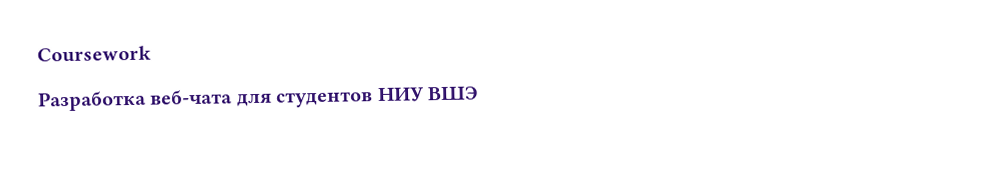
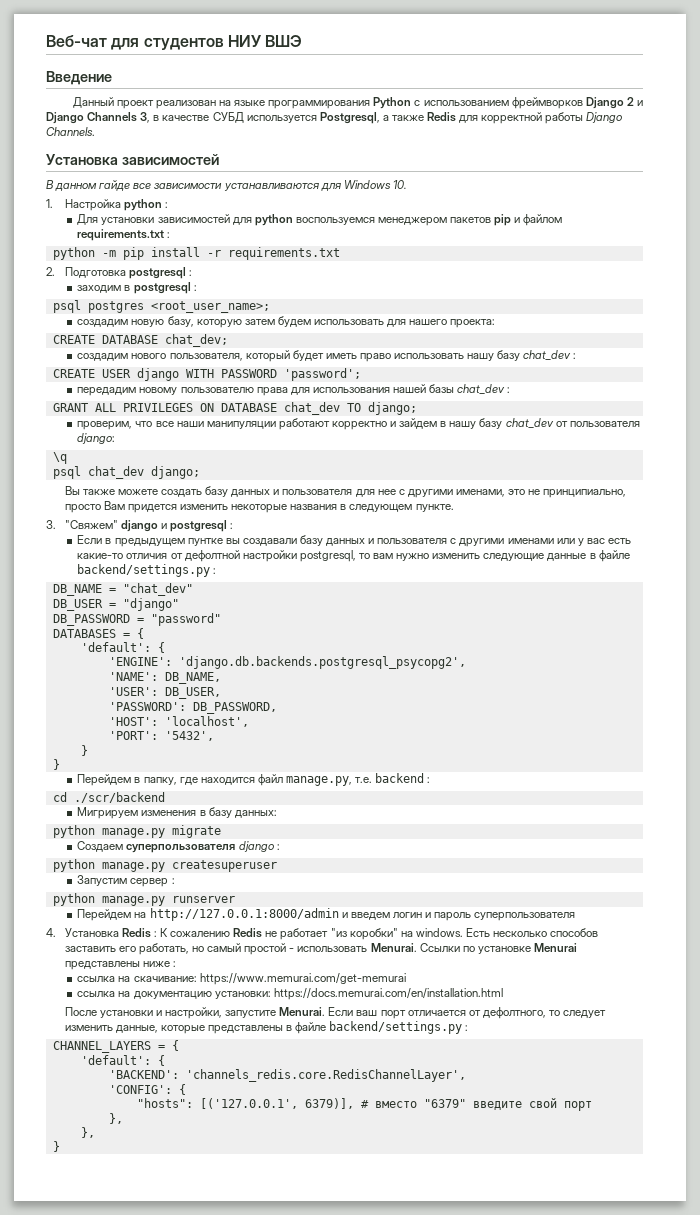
[37,45,152,63] [37,89,234,112] Coursework // Разработка веб-чата -> [46,35,107,47] Веб-чат
(478, 93) none -> [46,71,112,85] [72,97,643,109] [46,112,623,124] [46,127,95,136] [46,154,219,165] [46,180,407,191] [46,199,168,211] [77,214,563,226] [77,229,171,241] [52,247,340,260] [46,267,192,279] [77,282,197,294] [52,300,270,313] [77,316,496,328] [52,334,228,347] [77,350,577,362] [52,368,361,381] [77,384,511,396] [52,402,417,415] [77,418,640,430] [77,433,116,444] [52,452,67,464] [52,466,200,479] [64,486,627,498] [64,501,454,513] [46,520,234,532] [77,535,631,547] [77,550,630,562] [77,564,217,577] [52,583,193,596] [52,598,179,611] [52,613,221,626] [52,628,144,639] [80,642,165,653] [108,656,466,669] [108,672,221,684] [108,687,221,699] [108,702,277,714] [108,716,249,727] [108,731,214,741] [80,745,88,756] [52,759,60,770] [77,773,431,786] [52,792,165,803] [77,807,277,819] [52,825,221,838] [77,841,280,853] [52,859,277,872] [77,875,175,887] [52,893,235,906] [77,908,576,921] [46,928,599,940] [64,943,577,955] [64,961,176,970] [77,973,406,985] [77,988,503,1000] [64,1007,607,1019] [64,1021,469,1034] [52,1040,179,1053] [80,1055,165,1066] [108,1069,466,1082] [108,1084,186,1095] [136,1098,592,1111] [108,1113,123,1124] [80,1127,95,1138] [52,1141,60,1152] // Введение // Данный проект реализован на языке программирования Python с использованием фреймворков Django 2 и Django Channels 3, в качестве СУБД используется Postgresql, а также Redis для корректной работы Django Channels. // Установка зависимостей // В данном гайде все зависимости устанавливаются для Windows 10. // 1. Настройка python : // Для установки зависимостей для python воспользуемся менеджером пакетов pip и файлом requirements.txt : // python -m pip install -r requirements.txt // 2. Подготовка postgresql : // заходим в postgresql : // psql postgres <root_user_name>; // создадим новую базу, которую затем будем использовать для нашего проекта: // CREATE DATABASE chat_dev; // создадим нового пользователя, который будет иметь право использовать нашу базу chat_dev : // CREATE USER django WITH PASSWORD 'password'; // передадим новому пользователю права для использования нашей базы chat_dev : // GRANT ALL PRIVILEGES ON DATABASE chat_dev TO django; // проверим, что все наши манипуляции работают корректно и зайдем в нашу базу chat_dev от пользователя django: // \q // psql chat_dev django; // Вы также можете создать базу данных и пользователя для нее с другими именами, это не принципиально, просто Вам придется изменить некоторые названия в следующем пункте. // 3. "Свяжем" django и postgresql : // Если в предыдущем пунтке вы создавали базу данных и пользователя с другими именами или у вас есть какие-то отличия от дефолтной настройки postgresql, то вам нужно изменить следующие данные в файле backend/settings.py : // DB_NAME = "chat_dev" // DB_USER = "django" // DB_PASSWORD = "password" // DATABASES = { // 'default': { // 'ENGINE': 'django.db.backends.postgresql_psycopg2', // 'NAME': DB_NAME, // 'USER': DB_USER, // 'PASSWORD': DB_PASSWORD, // 'HOST': 'localhost', // 'PORT': '5432', // } // } // Перейдем в папку, где находится файл manage.py, т.е. backend : // cd ./scr/backend // Мигрируем изменения в базу данных: // python manage.py migrate // Создаем суперпользователя django : // python manage.py createsuperuser // Запустим сервер : // python manage.py runserver // Перейдем на http://127.0.0.1:8000/admin и введем логин и пароль суперпользователя // 4. Установка Redis : К сожалению Redis не работает "из коробки" на windows. Есть несколько способов заставить его работать, но самый простой - использовать Menurai. Ссылки по установке Menurai представлены ниже : // ссылка на скачивание: https://www.memurai.com/get-memurai // ссылка на документацию установки: https://docs.memurai.com/en/installation.html // После установки и настройки, запустите Menurai. Если ваш порт отличается от дефолтного, то следует изменить данные, которые представлены в файле backend/settings.py : // CHANNEL_LAYERS = { // 'default': { // 'BACKEND': 'channels_redis.core.RedisChannelLayer', // 'CONFIG': { // "hosts": [('127.0.0.1', 6379)], # вместо "6379" введите свой порт // }, // }, // }

